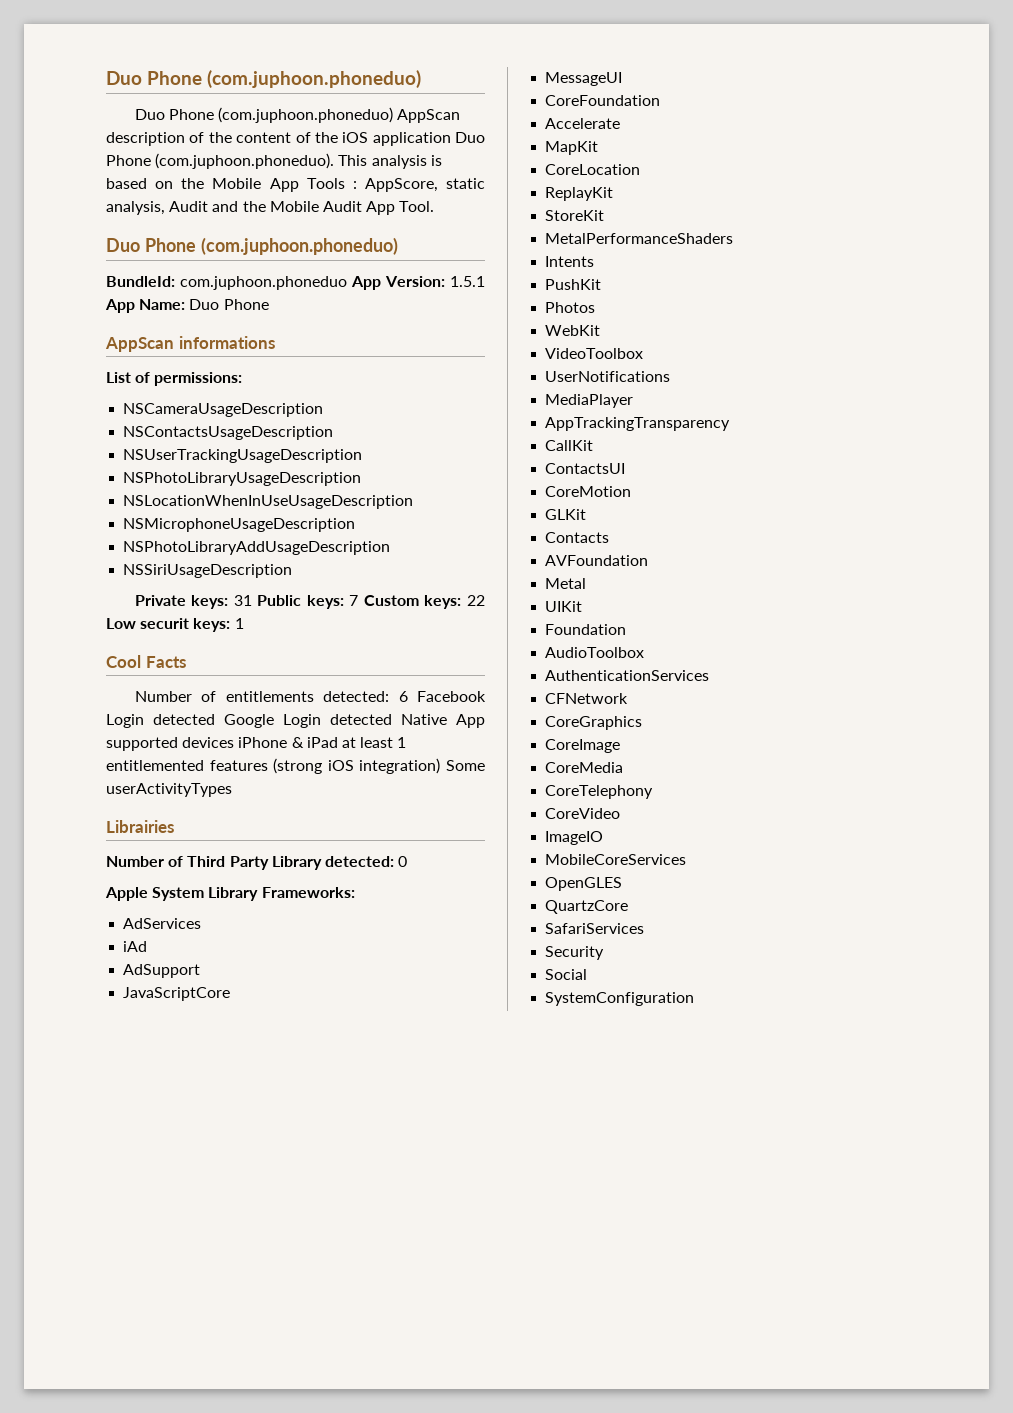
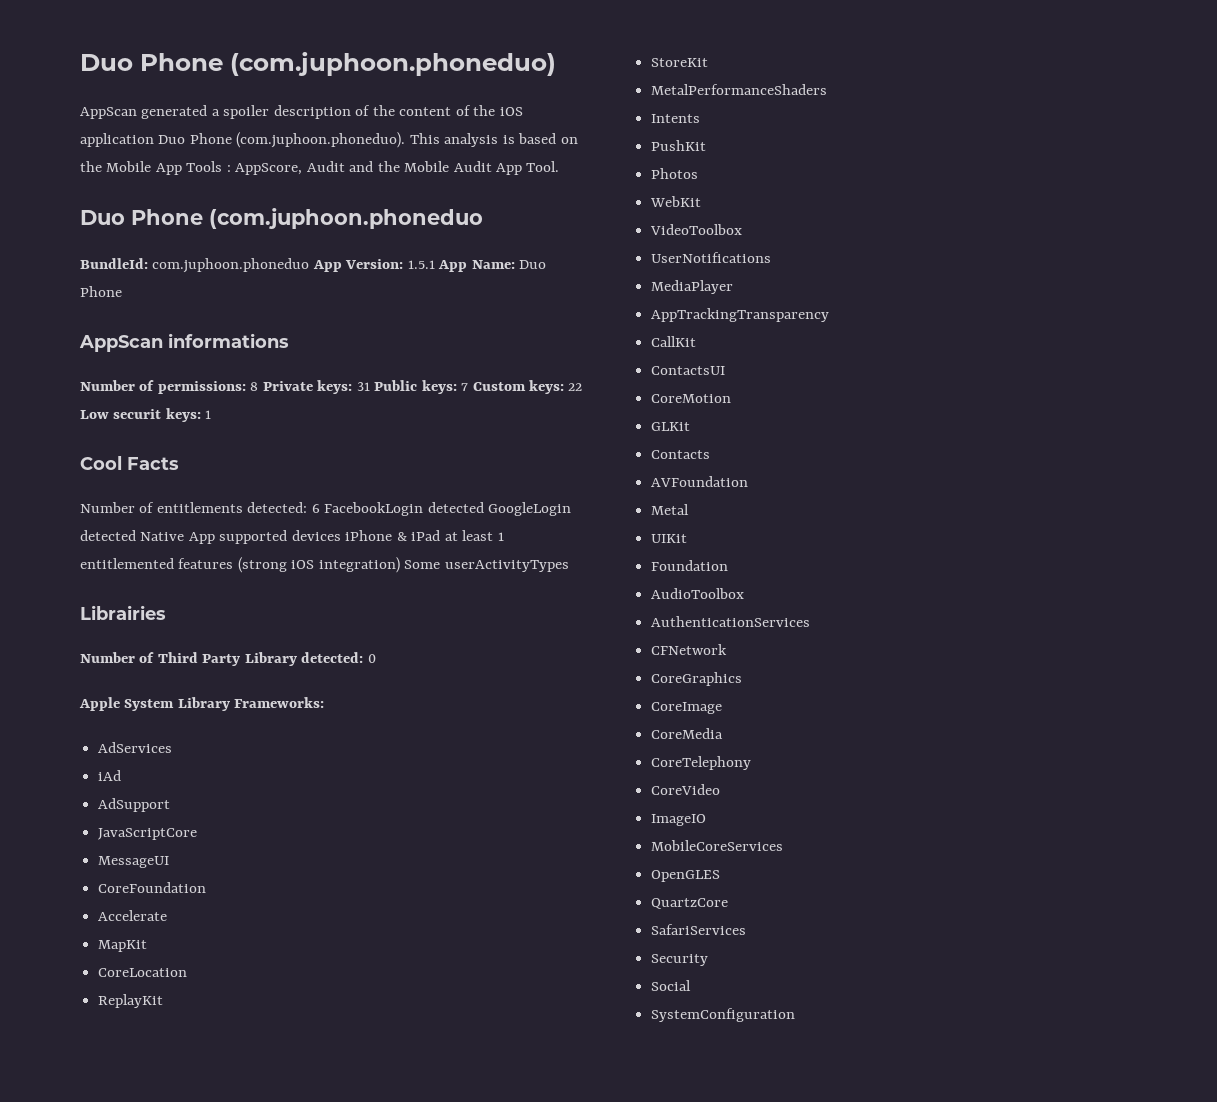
[106,70,422,88] [134,107,461,123] Duo Phone (com.juphoon.phoneduo) // Duo Phone (com.juphoon.phoneduo) AppScan -> [80,52,556,76] [80,105,270,119] Duo Phone (com.juphoon.phoneduo) // AppScan generated a spoiler
[446,178,485,189] [106,201,165,215] static analysis, -> (303, 169) none
[200,237,398,255] (com.juphoon.phoneduo) -> [209,208,483,229] (com.juphoon.phoneduo
[106,372,131,383] List -> [80,380,135,391] Number
[123,403,324,417] [123,426,334,440] [123,449,363,463] [123,472,362,486] [123,495,414,509] [123,518,356,532] [123,541,391,555] [123,564,293,578] // NSCameraUsageDescription // NSContactsUsageDescription // NSUserTrackingUsageDescription // NSPhotoLibraryUsageDescription // NSLocationWhenInUseUsageDescription // NSMicrophoneUsageDescription // NSPhotoLibraryAddUsageDescription // NSSiriUsageDescription // -> [250,382,259,391] 8
[416,691,486,702] [106,714,321,728] Facebook Login detected Google Login -> [324,502,572,516] FacebookLogin detected GoogleLogin

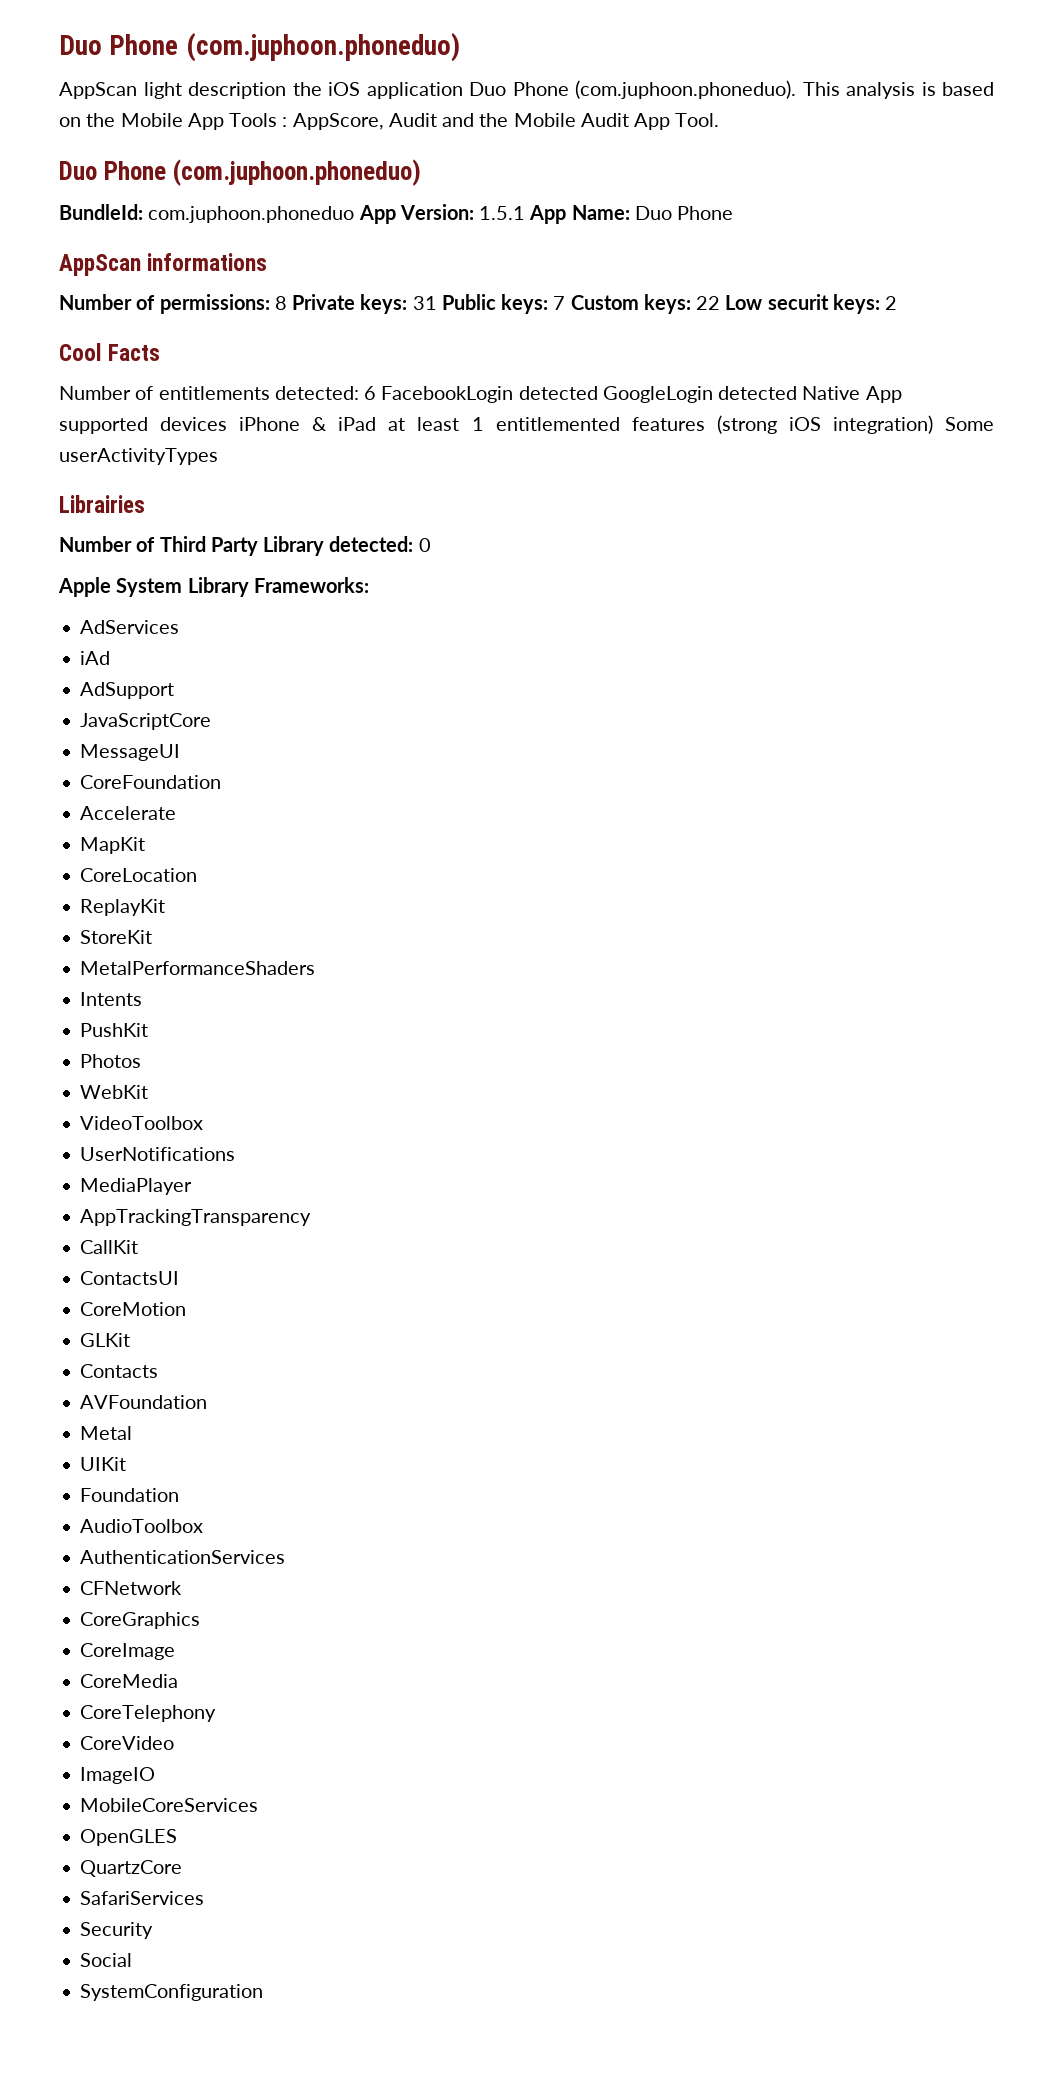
[141,105,471,119] generated a spoiler description of the content of -> [143,82,286,99] light description
[209,208,483,229] (com.juphoon.phoneduo -> [172,159,421,186] (com.juphoon.phoneduo)
[205,410,212,419] 1 -> [885,296,898,310] 2

